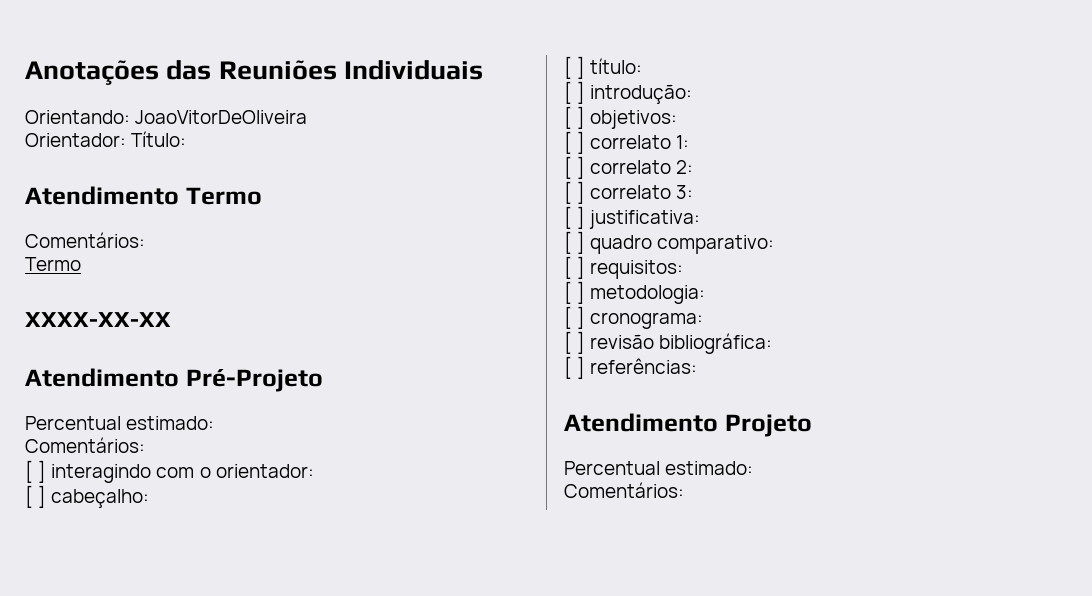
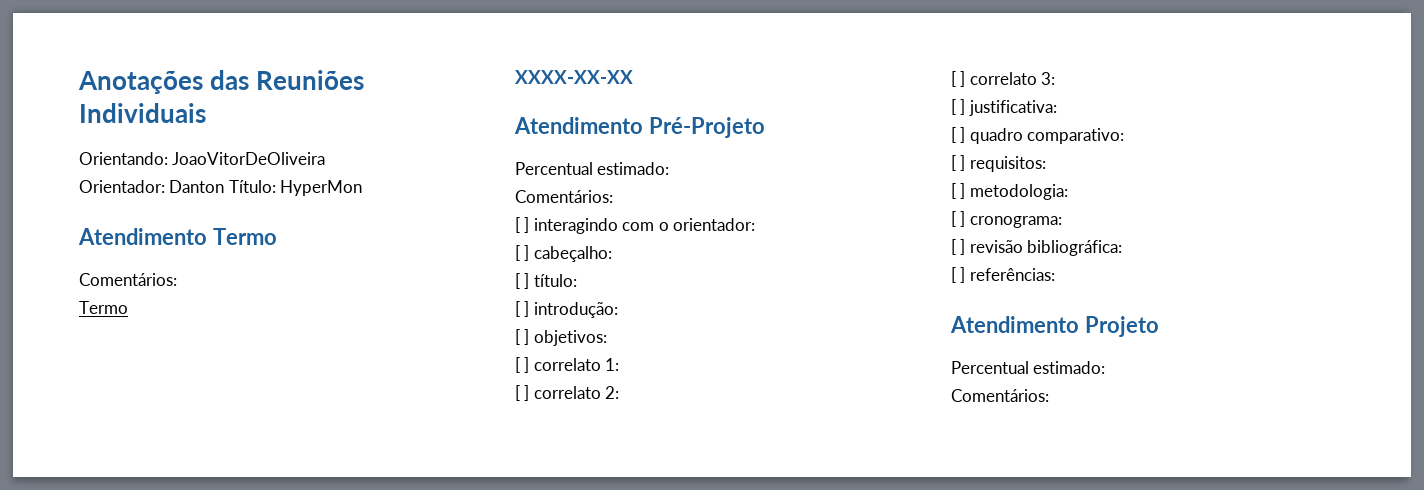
(126, 140) none -> [169,180,225,193] Danton
(187, 139) none -> [280,180,363,196] HyperMon

